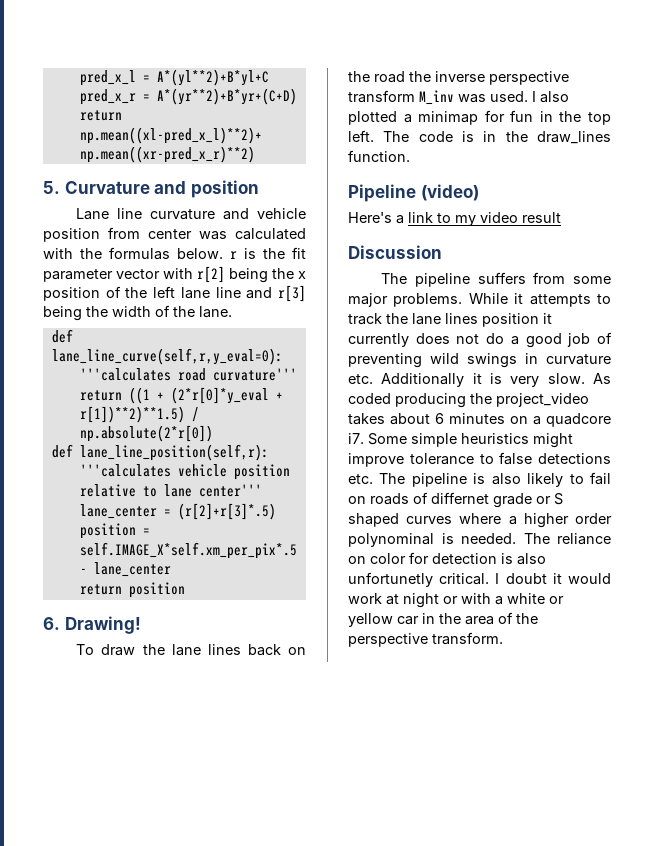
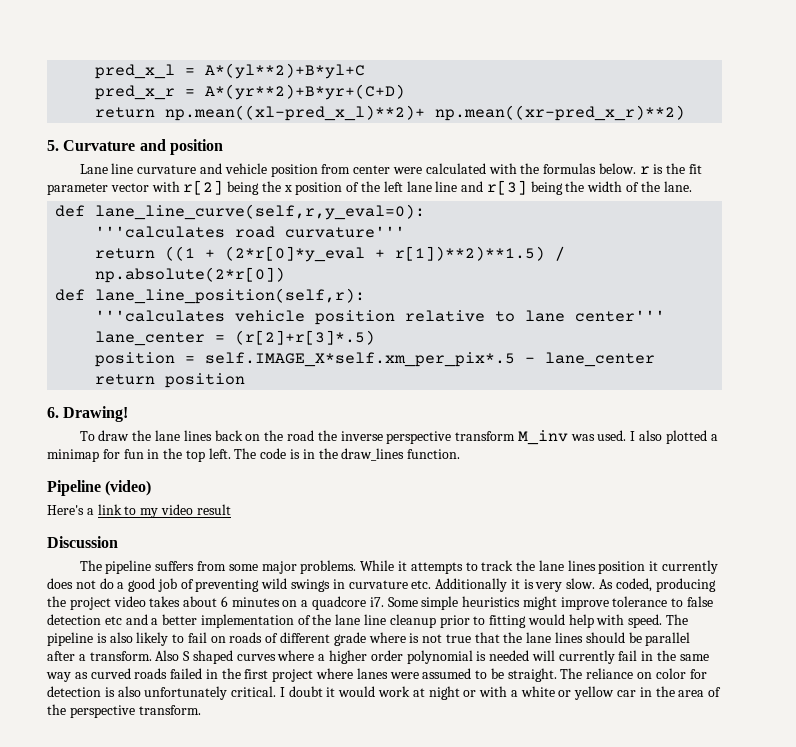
[199,231,227,240] was -> [392,167,422,174] were
[348,393,391,404] coded -> [615,578,652,592] coded,
[496,393,589,407] project_video -> [69,596,146,610] project video
[538,453,611,464] [348,474,373,484] detections etc. -> [47,614,663,628] detection etc and a better implementation of the lane line cleanup prior to fitting would help with speed.
[431,492,551,508] differnet grade or -> [280,632,691,646] [47,650,180,661] different grade where is not true that the lane lines should be parallel after a transform. Also
[348,533,516,547] polynominal is needed. -> [406,650,709,664] [46,668,557,682] polynomial is needed will currently fail in the same way as curved roads failed in the first project where lanes were assumed to be straight.
[348,572,433,587] unfortunetly -> [144,686,228,700] unfortunately

